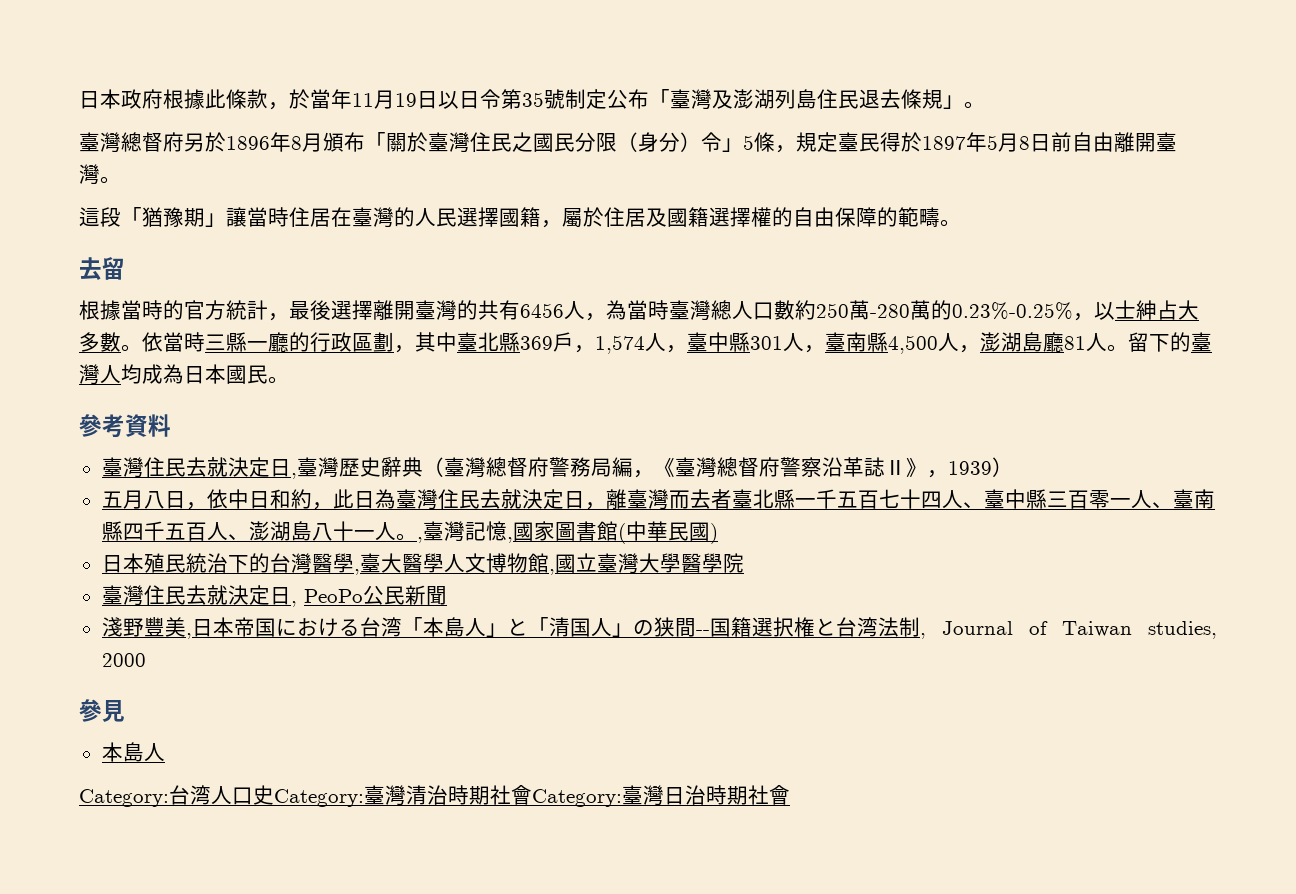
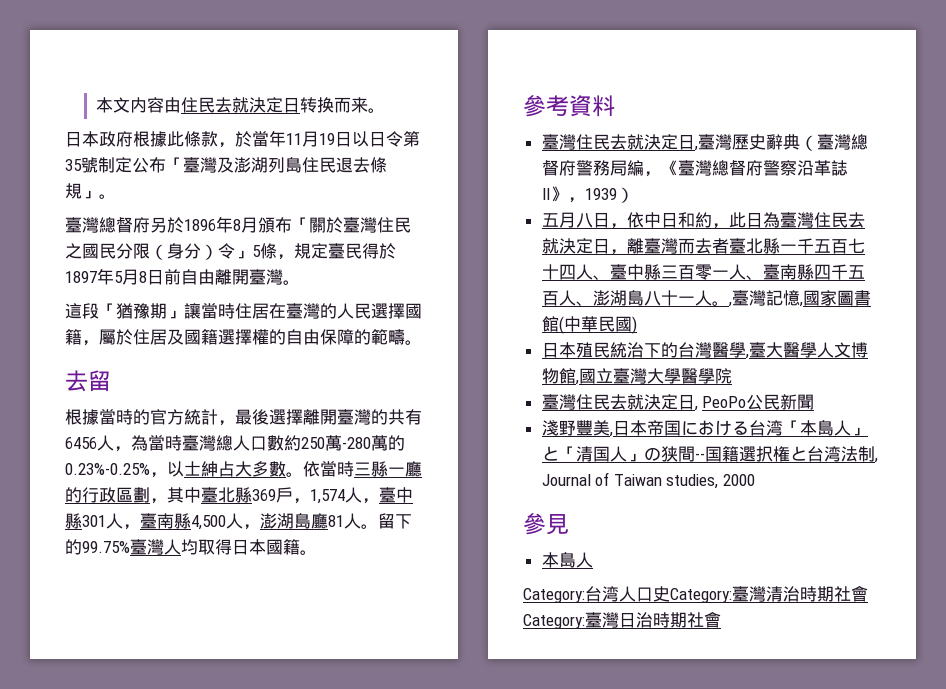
(79, 100) none -> [96,97,386,113] 本文内容由住民去就決定日转换而来。 //
(1191, 342) none -> [82,541,130,553] 99.75%
[142,364,268,384] 成為日本國民 -> [198,539,300,555] 取得日本國籍

